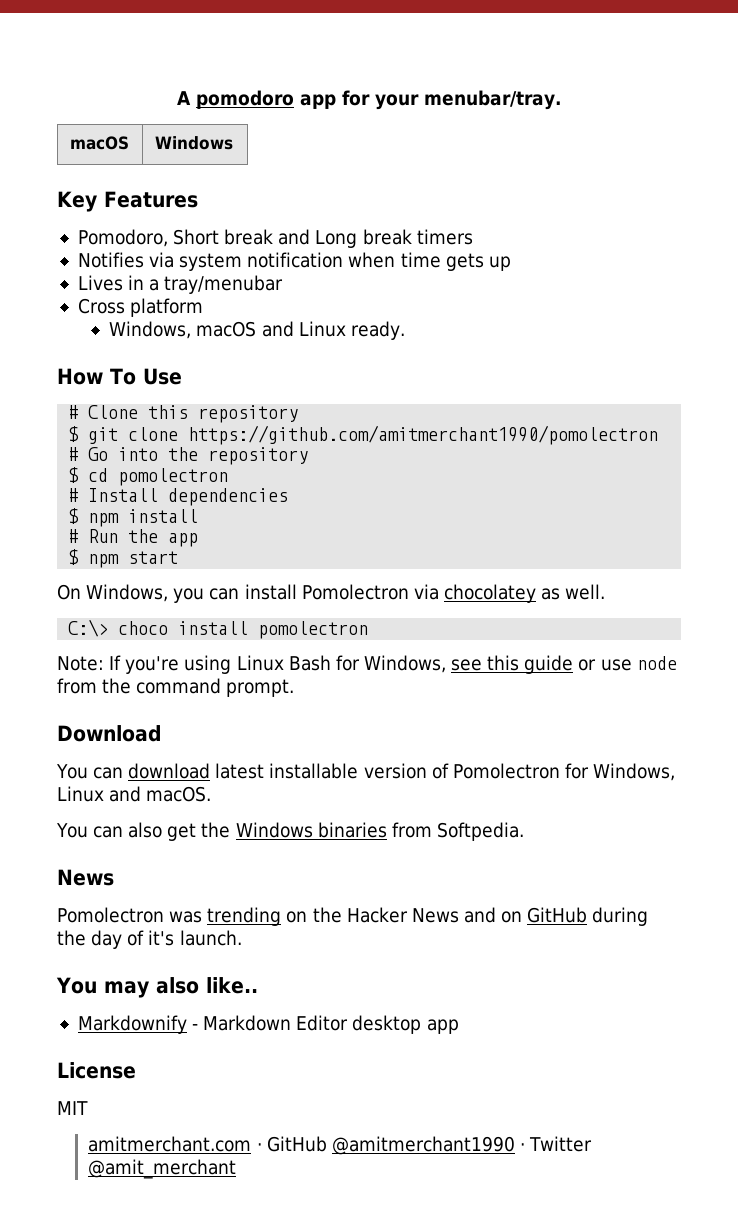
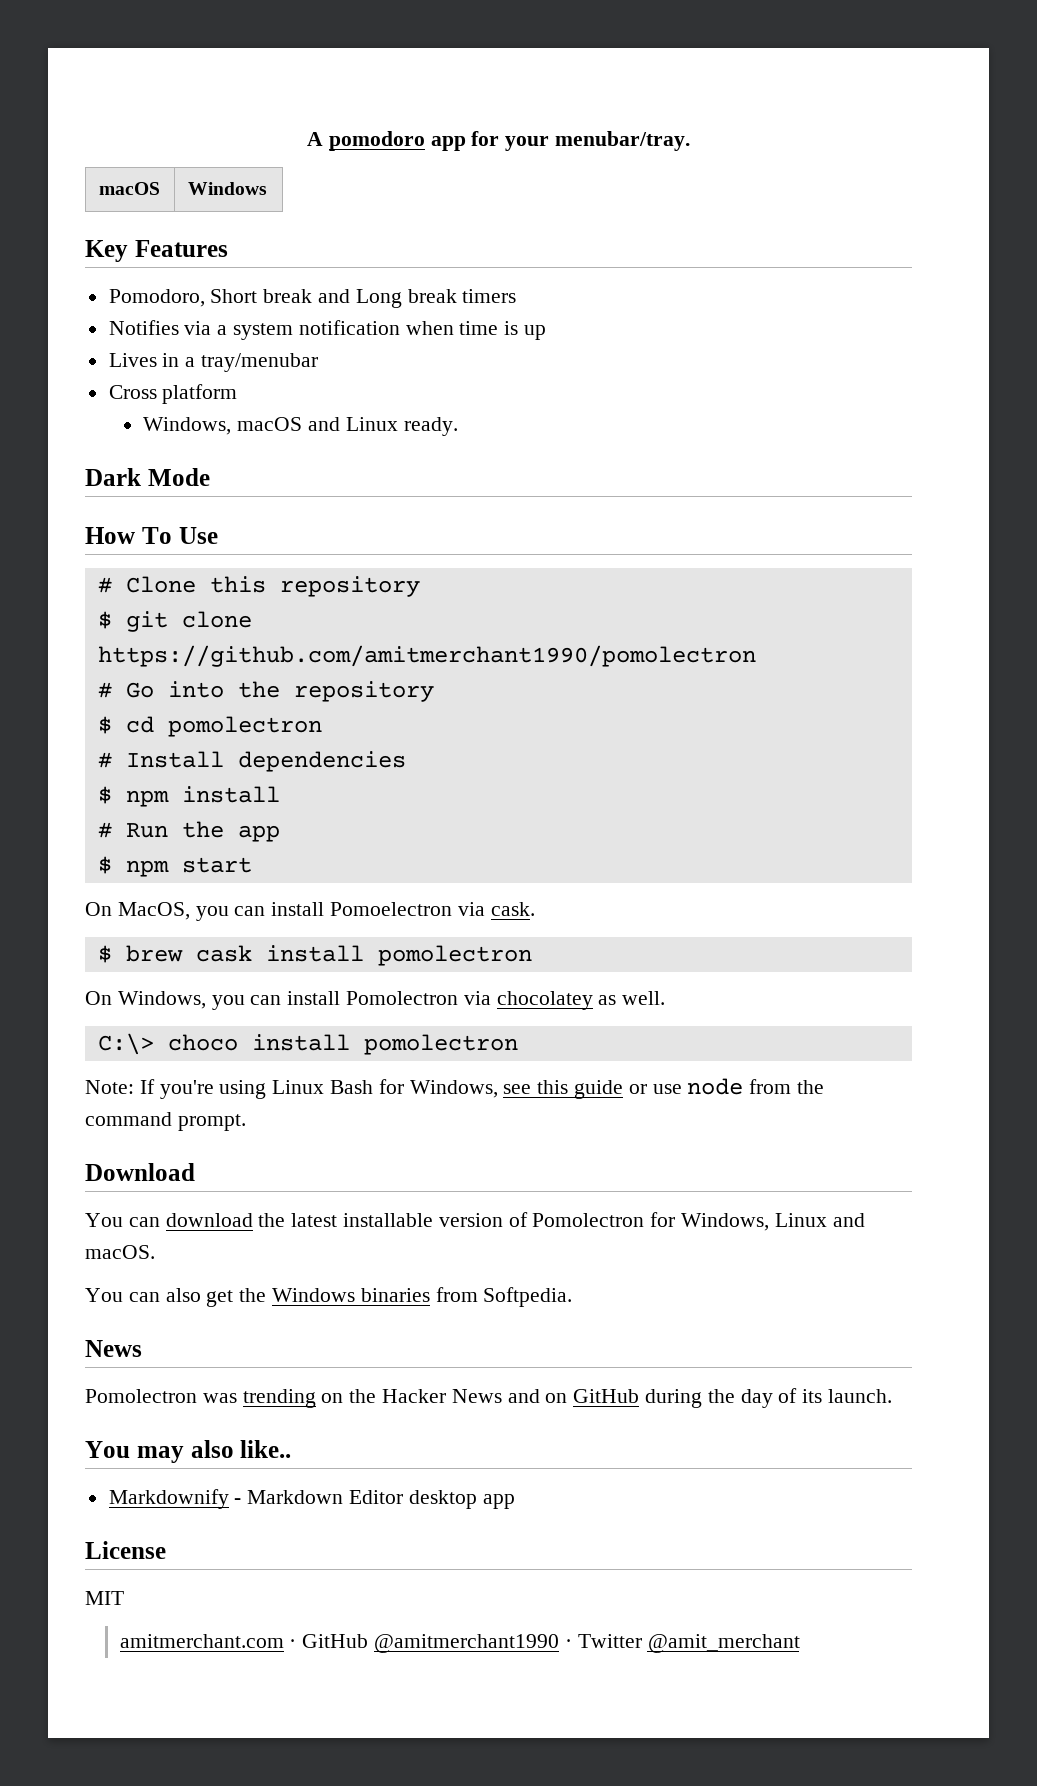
(175, 260) none -> [217,325,228,335] a
[445,253,484,271] gets -> [504,321,519,335] is
(405, 330) none -> [85,468,210,486] // Dark Mode
(179, 557) none -> [85,902,535,921] [97,945,532,966] // On MacOS, you can install Pomoelectron via cask. // $ brew cask install pomolectron
(211, 771) none -> [258,1213,286,1227] the
[148,930,175,946] it's -> [802,1389,823,1403] its

